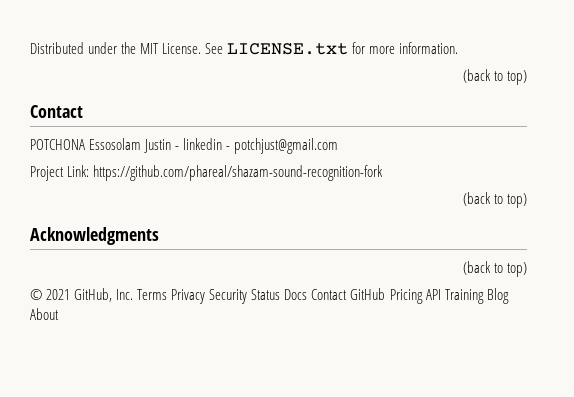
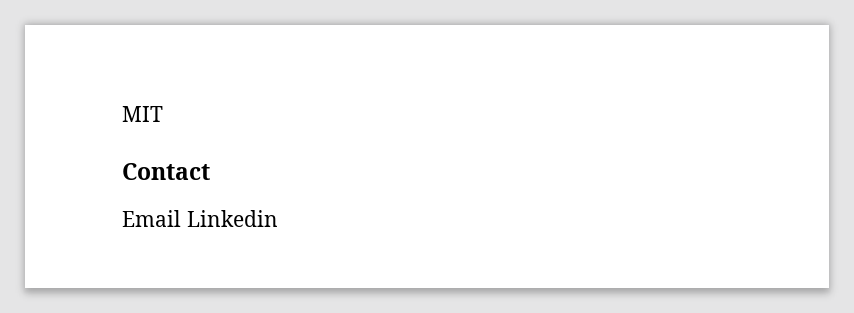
[30,42,459,55] [462,69,527,85] [30,105,83,118] [30,138,339,154] [30,165,384,181] [462,192,527,208] [30,227,159,245] [462,261,527,277] [30,288,509,304] [30,308,59,320] Distributed under the MIT License. See LICENSE.txt for more information. // (back to top) // Contact // POTCHONA Essosolam Justin - linkedin - potchjust@gmail.com // Project Link: https://github.com/phareal/shazam-sound-recognition-fork // (back to top) // Acknowledgments // (back to top) // © 2021 GitHub, Inc. Terms Privacy Security Status Docs Contact GitHub Pricing API Training Blog About -> [122,106,163,122] [122,163,210,180] [122,210,278,227] MIT // Contact // Email Linkedin

